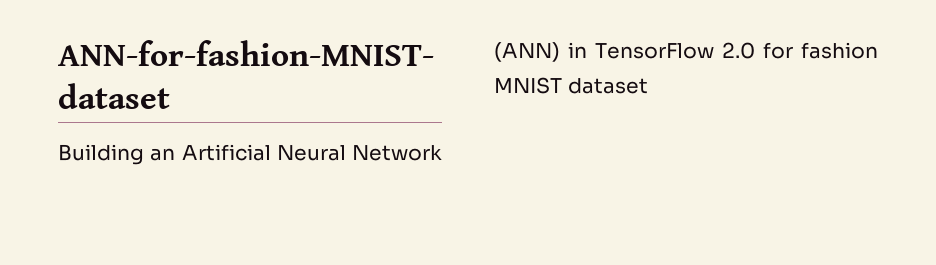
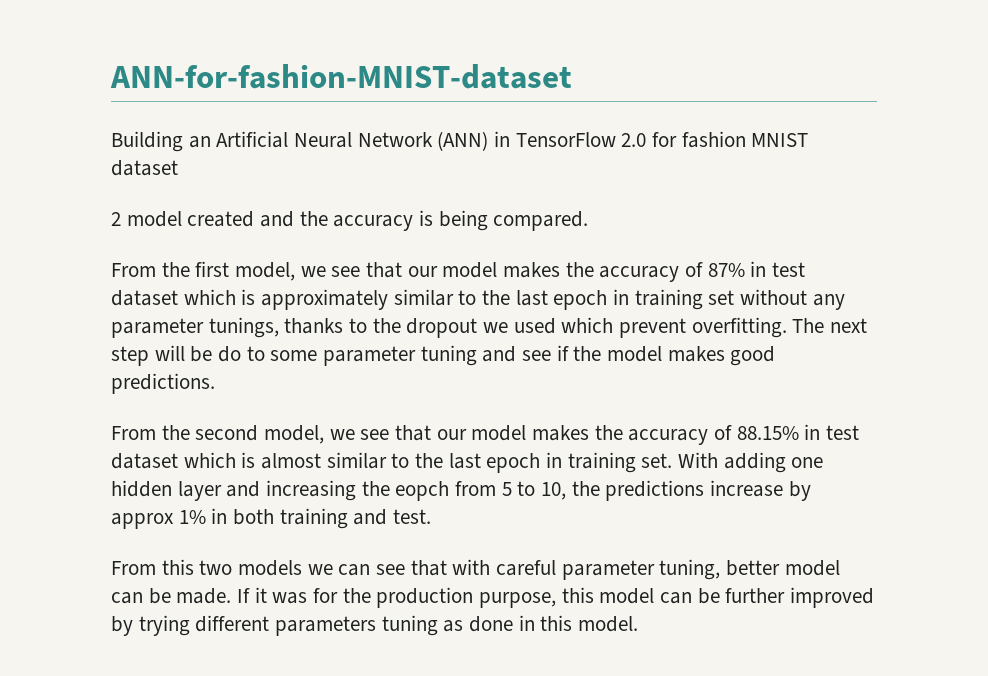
(648, 86) none -> [111,210,589,231] [111,261,806,282] [111,289,845,310] [111,317,868,338] [111,345,776,366] [111,373,215,394] [111,424,860,445] [111,452,824,473] [111,480,811,501] [111,508,432,529] [111,559,840,580] [111,587,875,608] [111,615,639,636] // 2 model created and the accuracy is being compared. // From the first model, we see that our model makes the accuracy of 87% in test dataset which is approximately similar to the last epoch in training set without any parameter tunings, thanks to the dropout we used which prevent overfitting. The next step will be do to some parameter tuning and see if the model makes good predictions. // From the second model, we see that our model makes the accuracy of 88.15% in test dataset which is almost similar to the last epoch in training set. With adding one hidden layer and increasing the eopch from 5 to 10, the predictions increase by approx 1% in both training and test. // From this two models we can see that with careful parameter tuning, better model can be made. If it was for the production purpose, this model can be further improved by trying different parameters tuning as done in this model.

